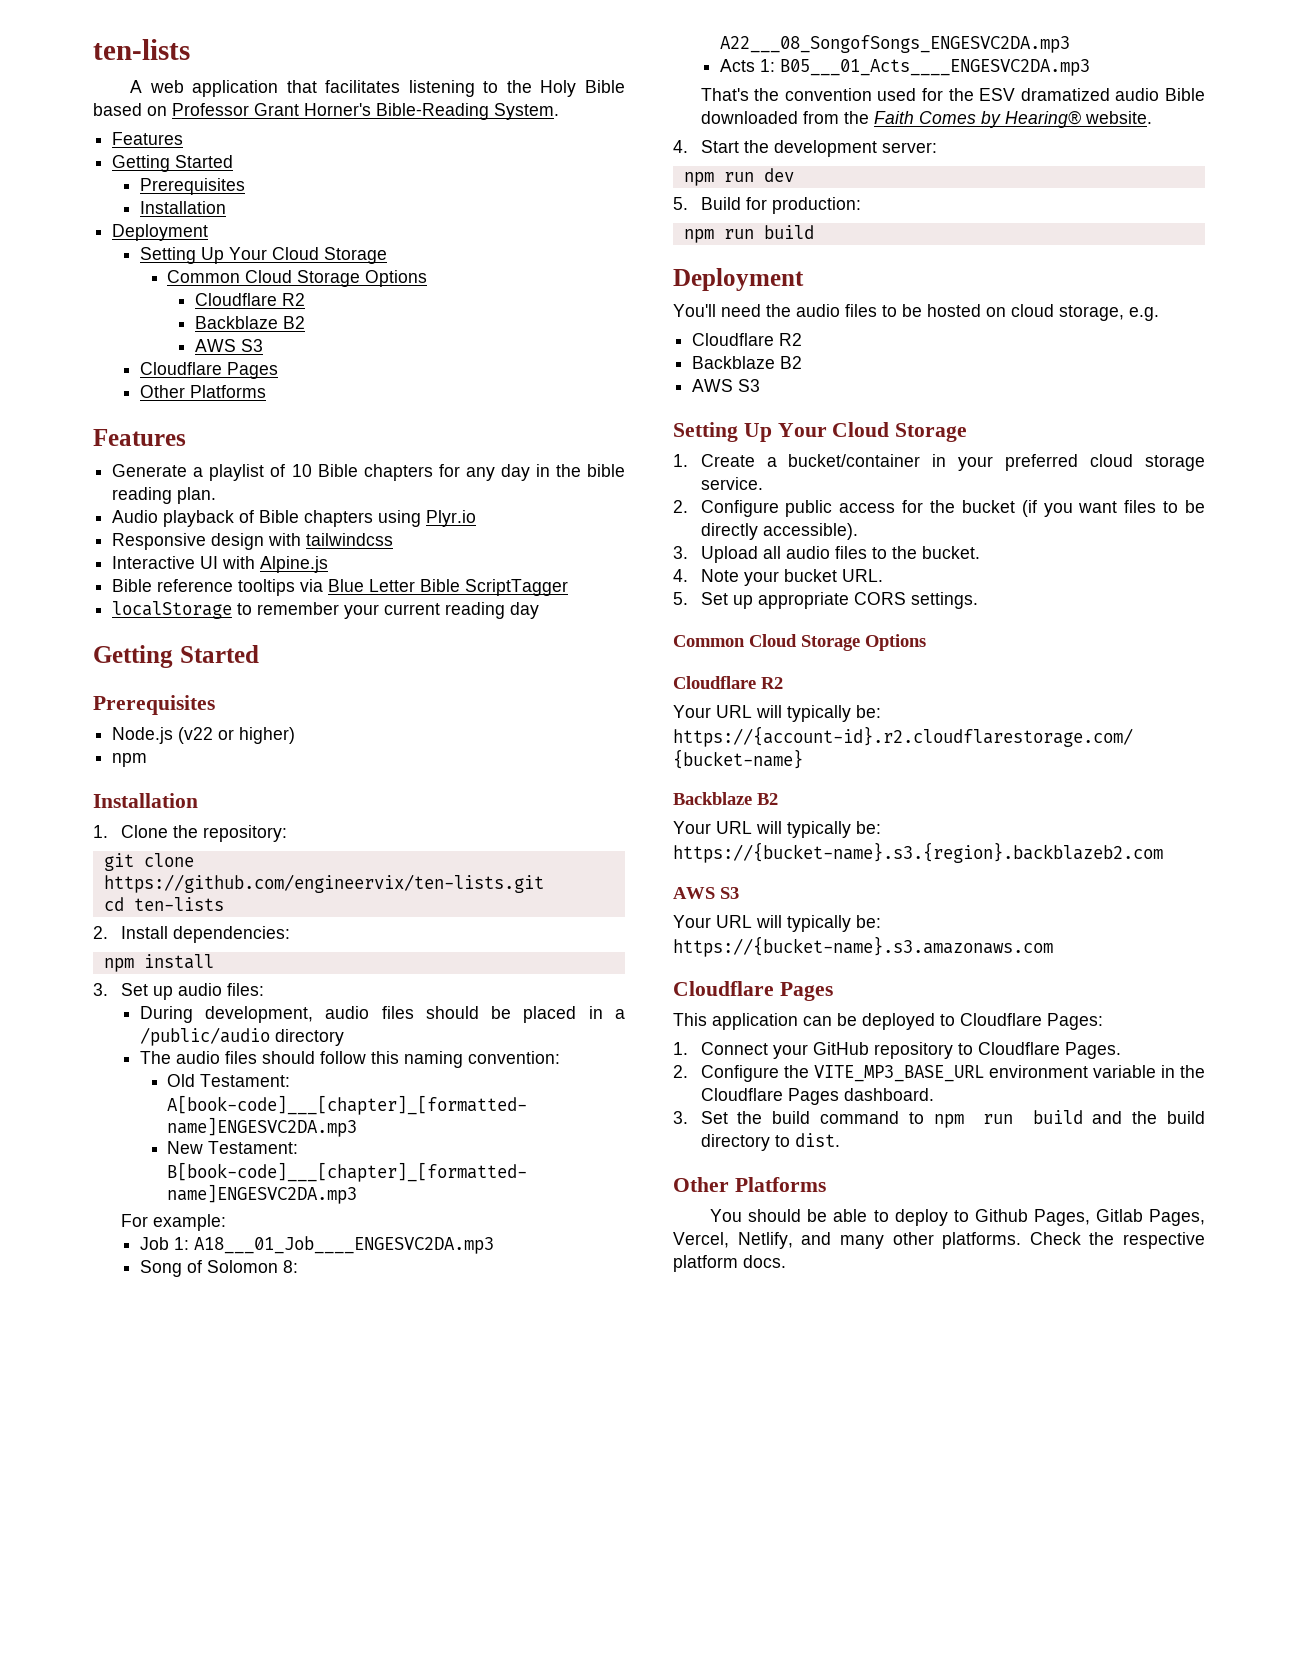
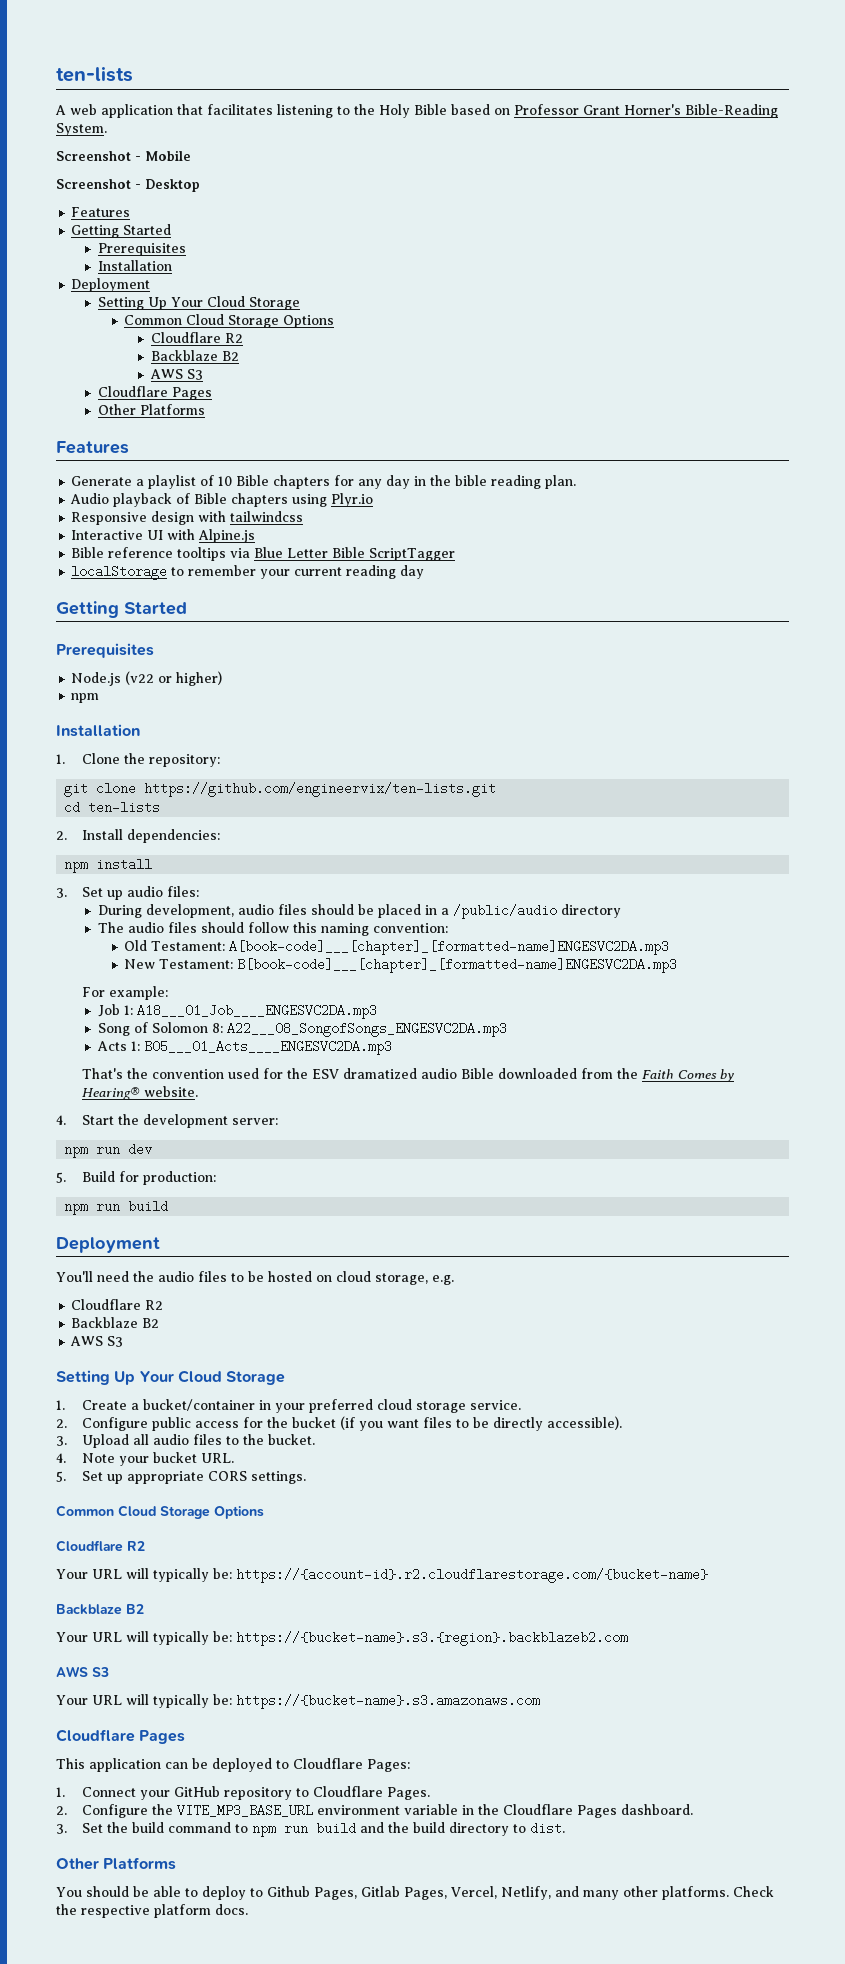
(559, 111) none -> [56,150,191,161] [56,179,200,192] // Screenshot - Mobile // Screenshot - Desktop

